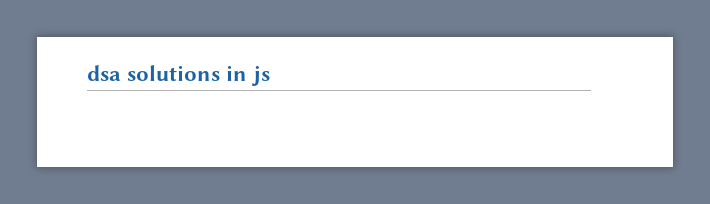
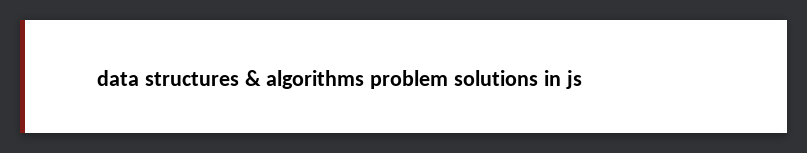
[87,65,121,81] dsa -> [97,70,449,89] data structures & algorithms problem

